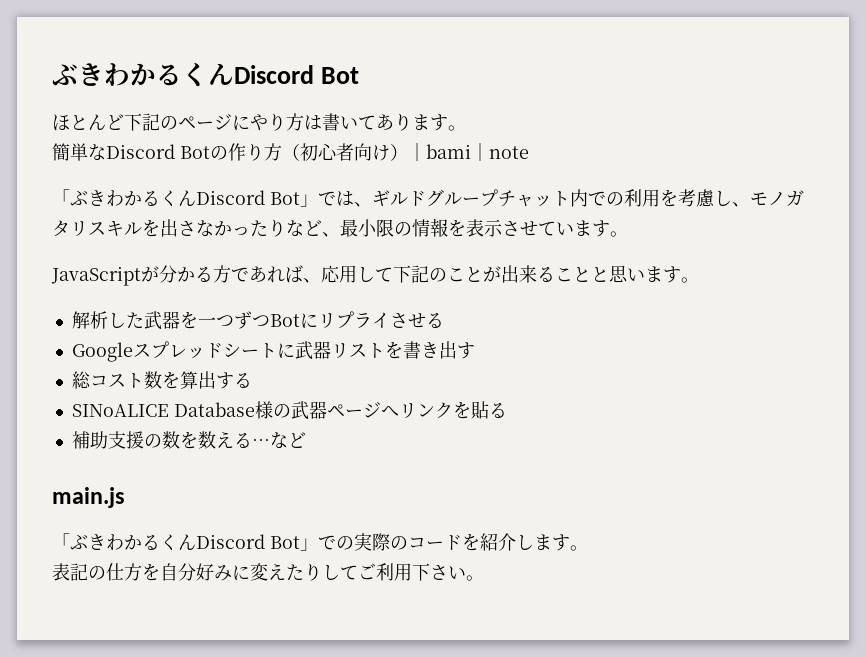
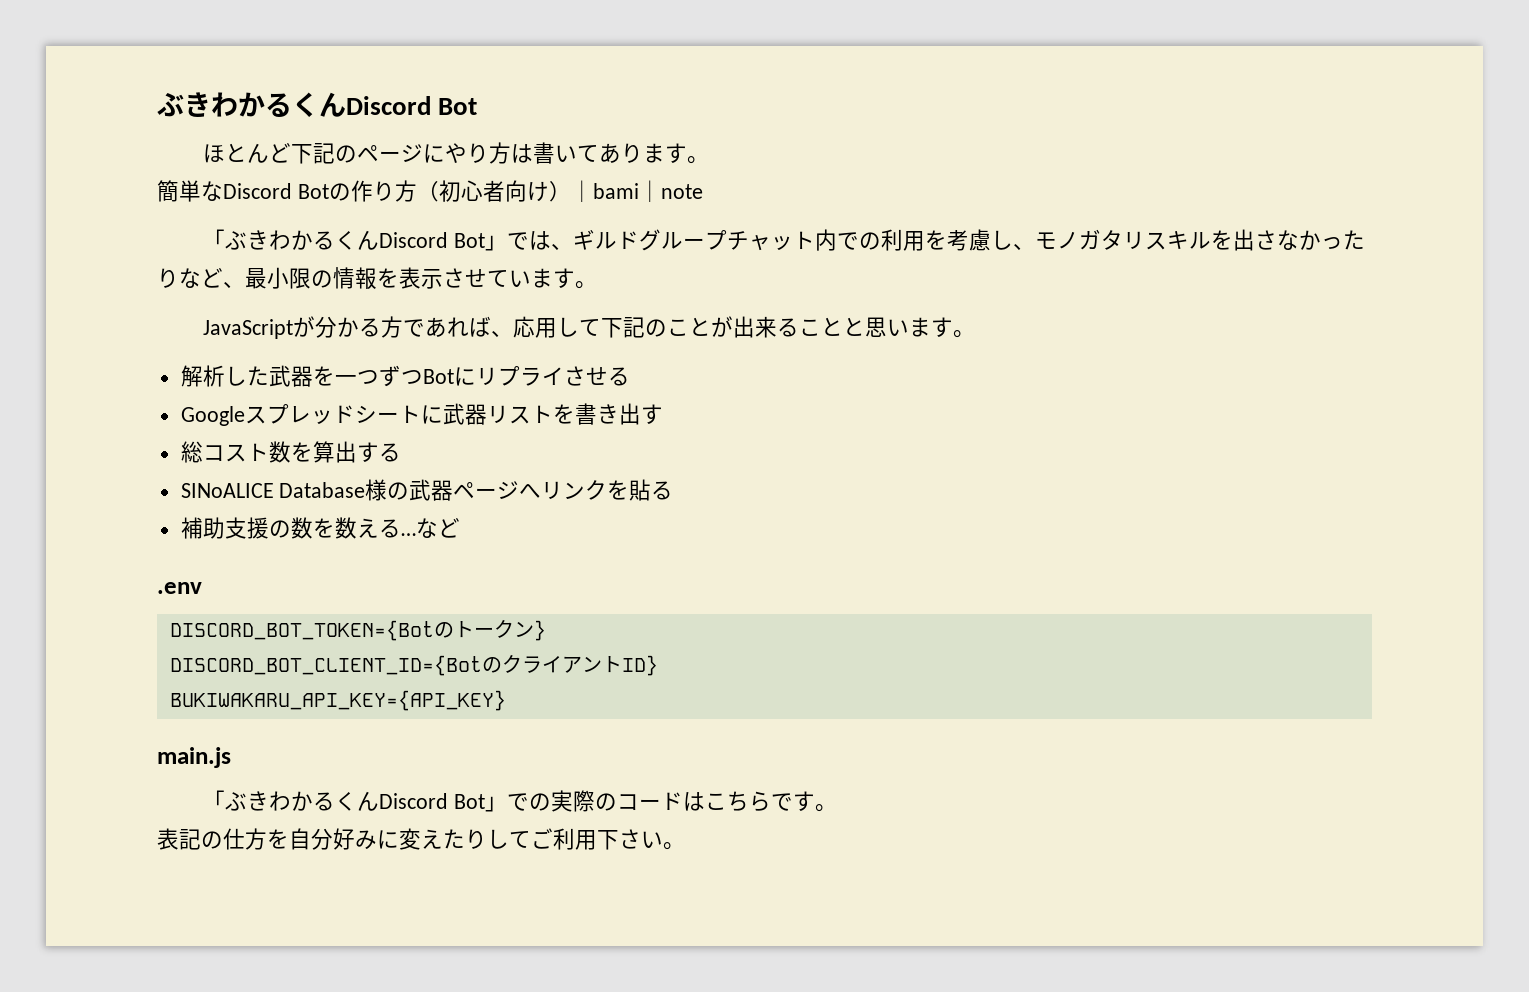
(306, 440) none -> [157,582,202,594] [169,619,546,641] [169,654,658,676] [169,690,506,711] // .env // DISCORD_BOT_TOKEN={Botのトークン} // DISCORD_BOT_CLIENT_ID={BotのクライアントID} // BUKIWAKARU_API_KEY={API_KEY}
[462,533,552,551] を紹介しま -> [683,791,794,812] はこちらで

